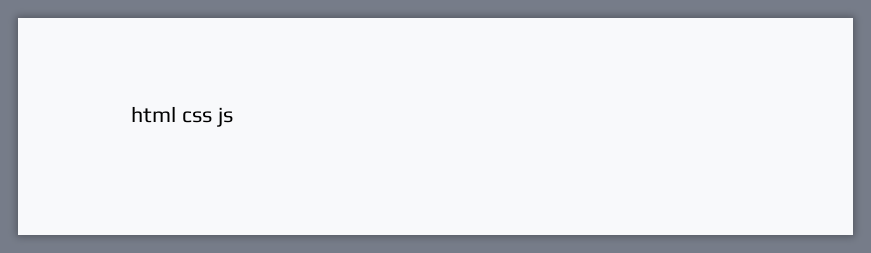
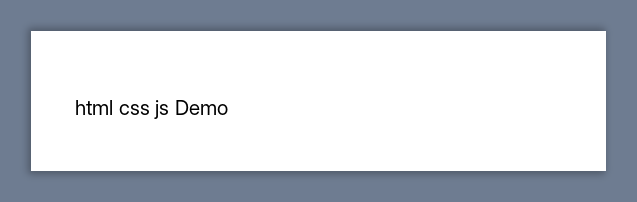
(233, 117) none -> [174,100,228,115] Demo

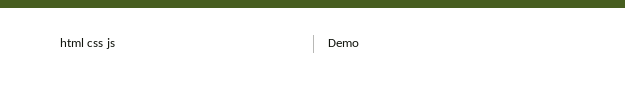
(170, 109) none -> (115, 43) //

